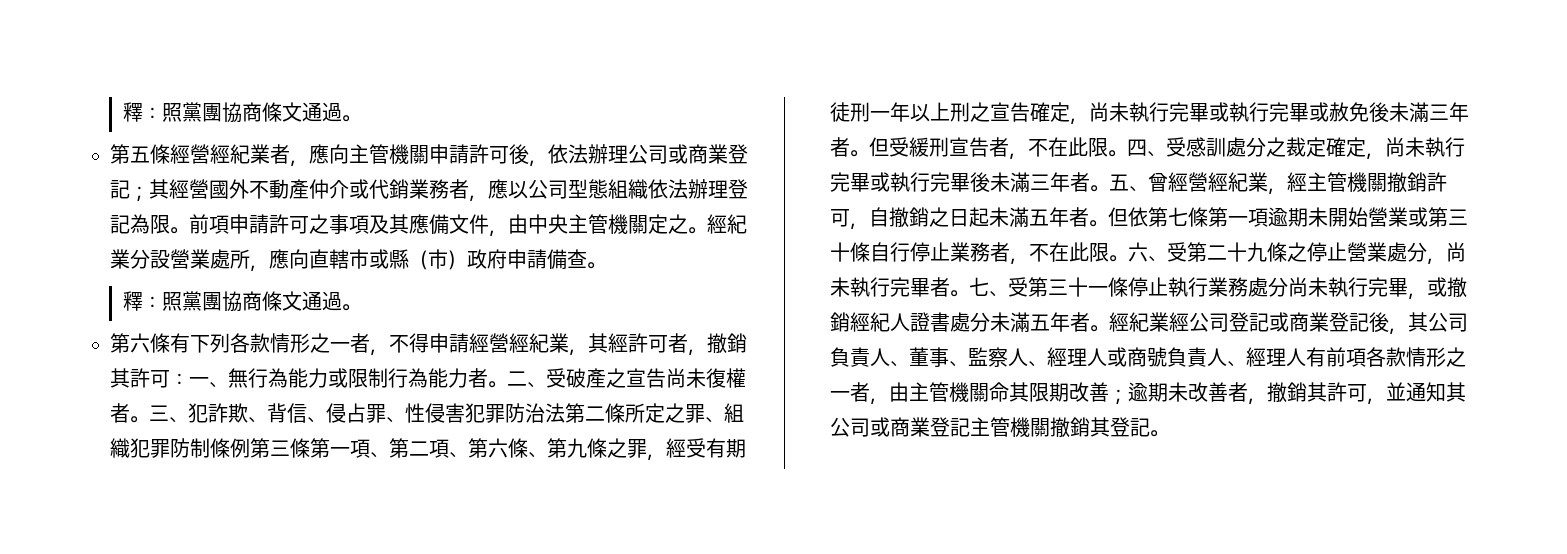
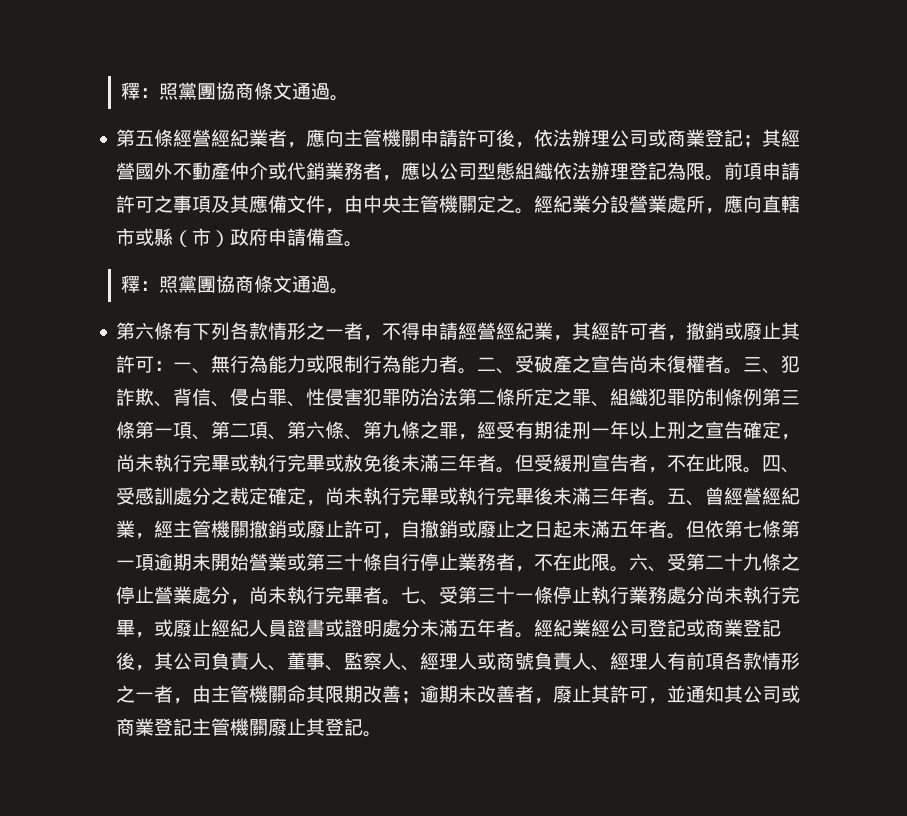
(747, 343) none -> [724,322,782,340] 或廢止
(1427, 182) none -> [287,520,345,538] 或廢止
(929, 217) none -> [458,520,516,538] 或廢止
[1447,277,1467,298] [830,312,950,332] 撤銷經紀人證書 -> [173,619,383,637] 廢止經紀人員證書或證明
[1267,382,1307,403] 撤銷 -> [553,685,592,703] 廢止
[1050,417,1090,438] 撤銷 -> [268,718,307,736] 廢止

